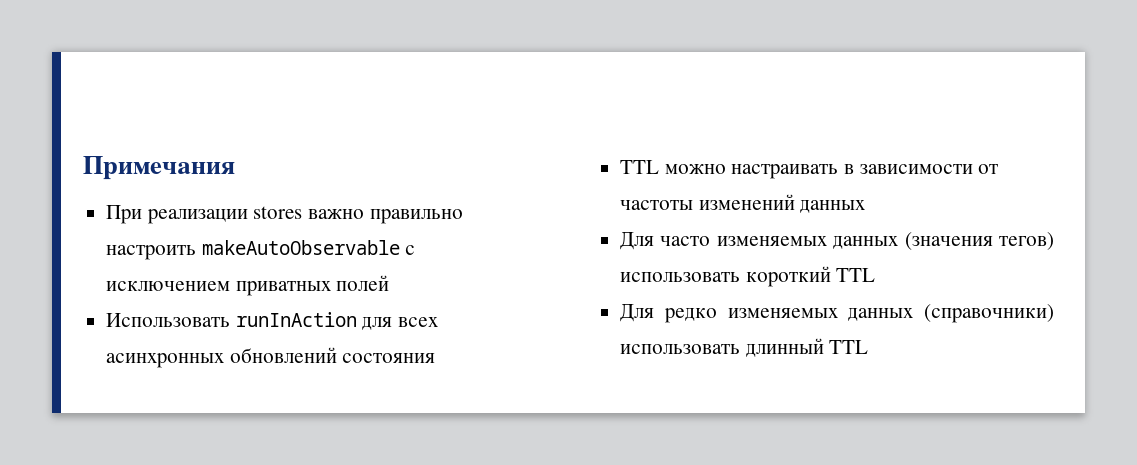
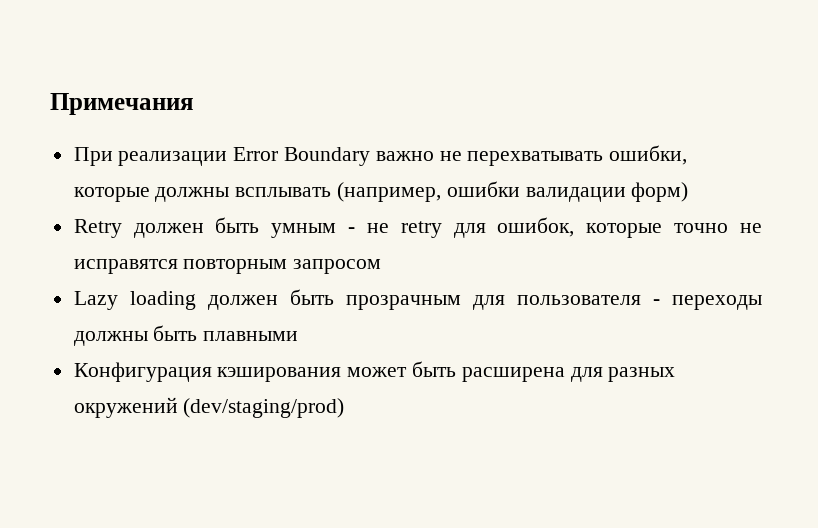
[253,206,463,224] [106,240,416,260] [106,275,390,296] [106,312,439,330] [106,347,436,368] [620,160,999,179] [620,194,866,213] [620,232,1054,250] [620,266,876,287] [620,304,1054,323] [620,338,869,357] stores важно правильно настроить makeAutoObservable с исключением приватных полей // Использовать runInAction для всех асинхронных обновлений состояния // TTL можно настраивать в зависимости от частоты изменений данных // Для часто изменяемых данных (значения тегов) использовать короткий TTL // Для редко изменяемых данных (справочники) использовать длинный TTL -> [233,145,688,166] [73,181,689,202] [73,217,763,238] [73,259,382,274] [73,289,762,310] [73,325,299,346] [73,361,676,382] [73,397,345,418] Error Boundary важно не перехватывать ошибки, которые должны всплывать (например, ошибки валидации форм) // Retry должен быть умным - не retry для ошибок, которые точно не исправятся повторным запросом // Lazy loading должен быть прозрачным для пользователя - переходы должны быть плавными // Конфигурация кэширования может быть расширена для разных окружений (dev/staging/prod)

